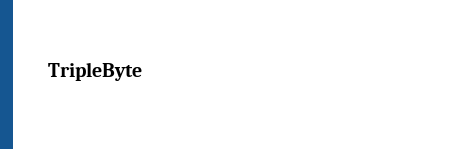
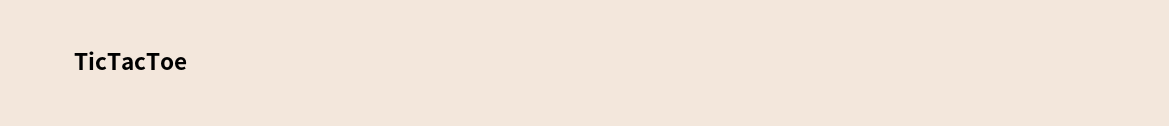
[48,62,142,81] TripleByte -> [74,51,187,70] TicTacToe

